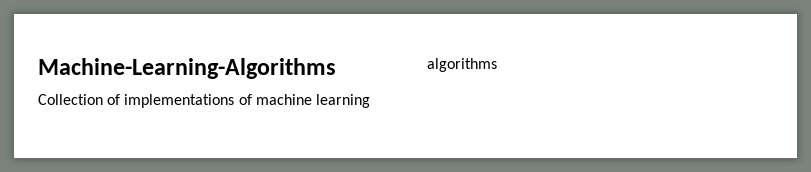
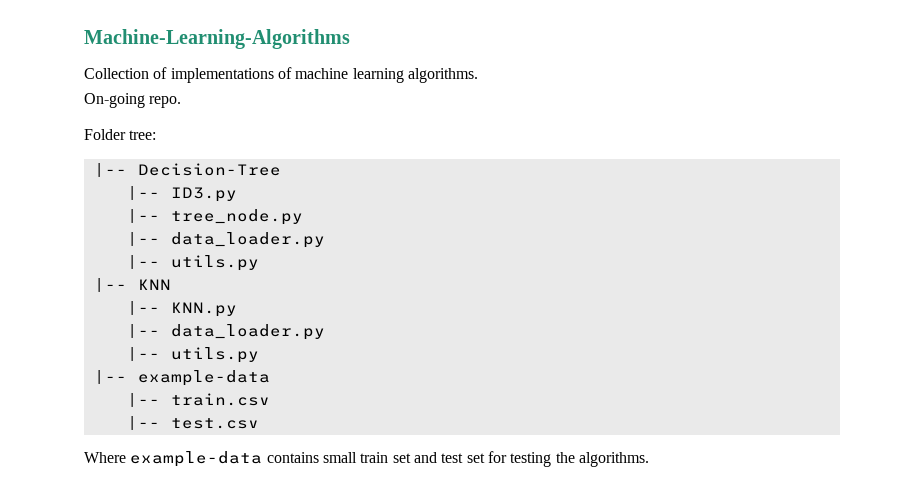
[427,58,497,72] algorithms -> [407,68,478,83] [84,93,182,108] [84,129,157,140] [93,163,281,177] [126,186,237,202] [126,209,303,225] [126,232,325,248] [126,255,259,271] [93,278,171,292] [126,301,237,317] [126,324,325,340] [126,347,259,363] [93,370,270,386] [126,393,270,407] [126,416,259,430] [84,451,649,467] algorithms. // On-going repo. // Folder tree: // |-- Decision-Tree // |-- ID3.py // |-- tree_node.py // |-- data_loader.py // |-- utils.py // |-- KNN // |-- KNN.py // |-- data_loader.py // |-- utils.py // |-- example-data // |-- train.csv // |-- test.csv // Where example-data contains small train set and test set for testing the algorithms.

